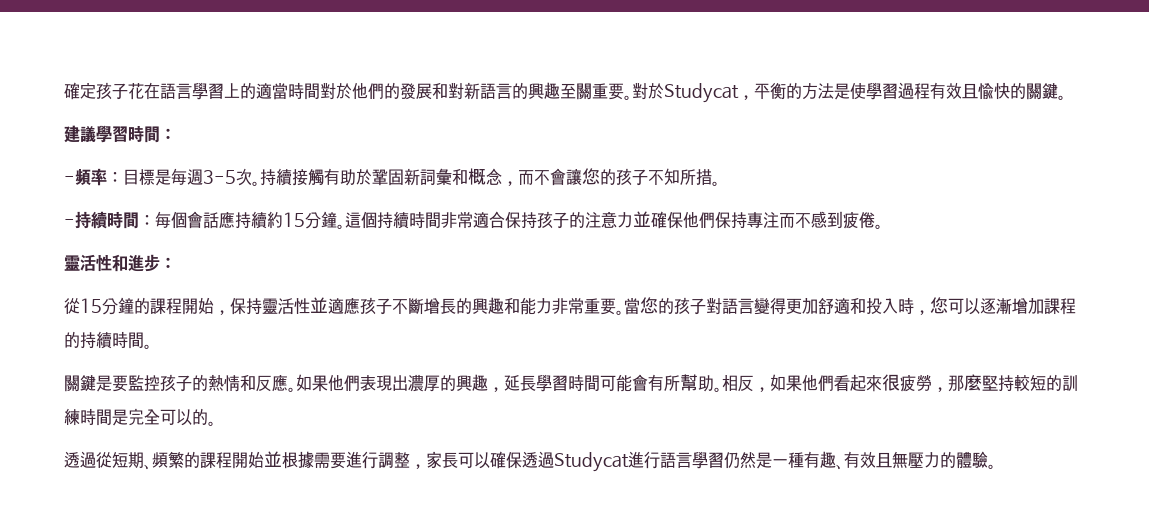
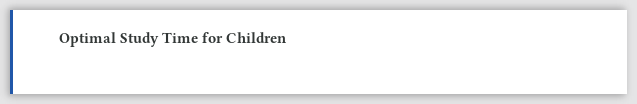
[64,82,1066,103] [64,125,176,143] [64,168,720,186] [64,211,883,229] [64,254,176,272] [64,297,1076,315] [64,331,152,349] [64,374,1078,392] [64,408,216,426] [64,451,996,472] 確定孩子花在語言學習上的適當時間對於他們的發展和對新語言的興趣至關重要。對於Studycat，平衡的方法是使學習過程有效且愉快的關鍵。 // 建議學習時間： // -頻率：目標是每週3-5次。持續接觸有助於鞏固新詞彙和概念，而不會讓您的孩子不知所措。 // -持續時間：每個會話應持續約15分鐘。這個持續時間非常適合保持孩子的注意力並確保他們保持專注而不感到疲倦。 // 靈活性和進步： // 從15分鐘的課程開始，保持靈活性並適應孩子不斷增長的興趣和能力非常重要。當您的孩子對語言變得更加舒適和投入時，您可以逐漸增加課程的持續時間。 // 關鍵是要監控孩子的熱情和反應。如果他們表現出濃厚的興趣，延長學習時間可能會有所幫助。相反，如果他們看起來很疲勞，那麼堅持較短的訓練時間是完全可以的。 // 透過從短期、頻繁的課程開始並根據需要進行調整，家長可以確保透過Studycat進行語言學習仍然是一種有趣、有效且無壓力的體驗。 -> [59,32,288,47] Optimal Study Time for Children

